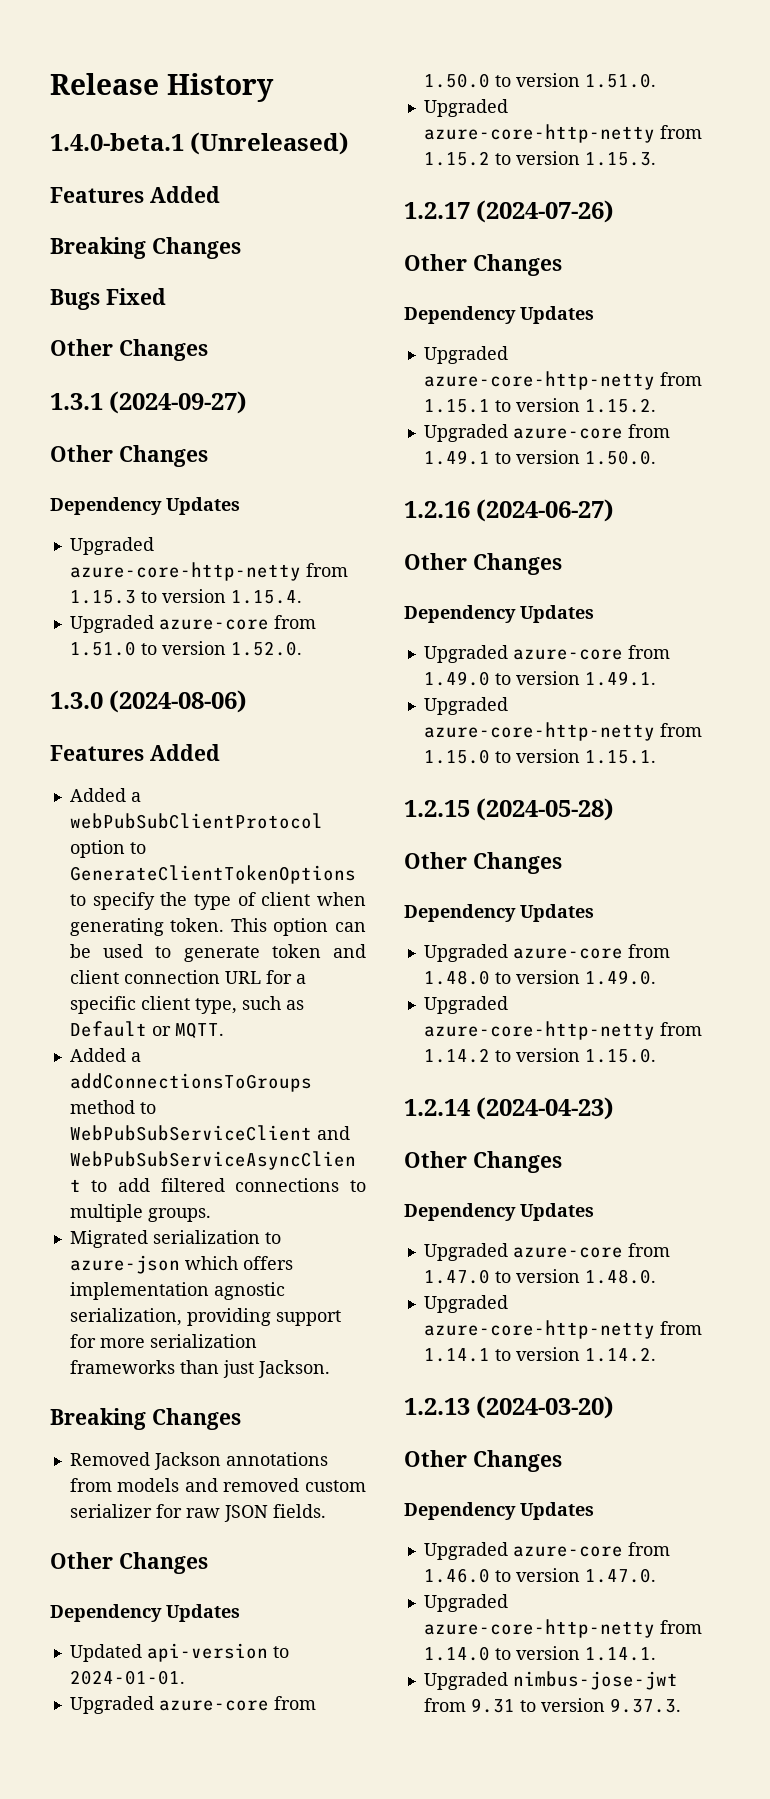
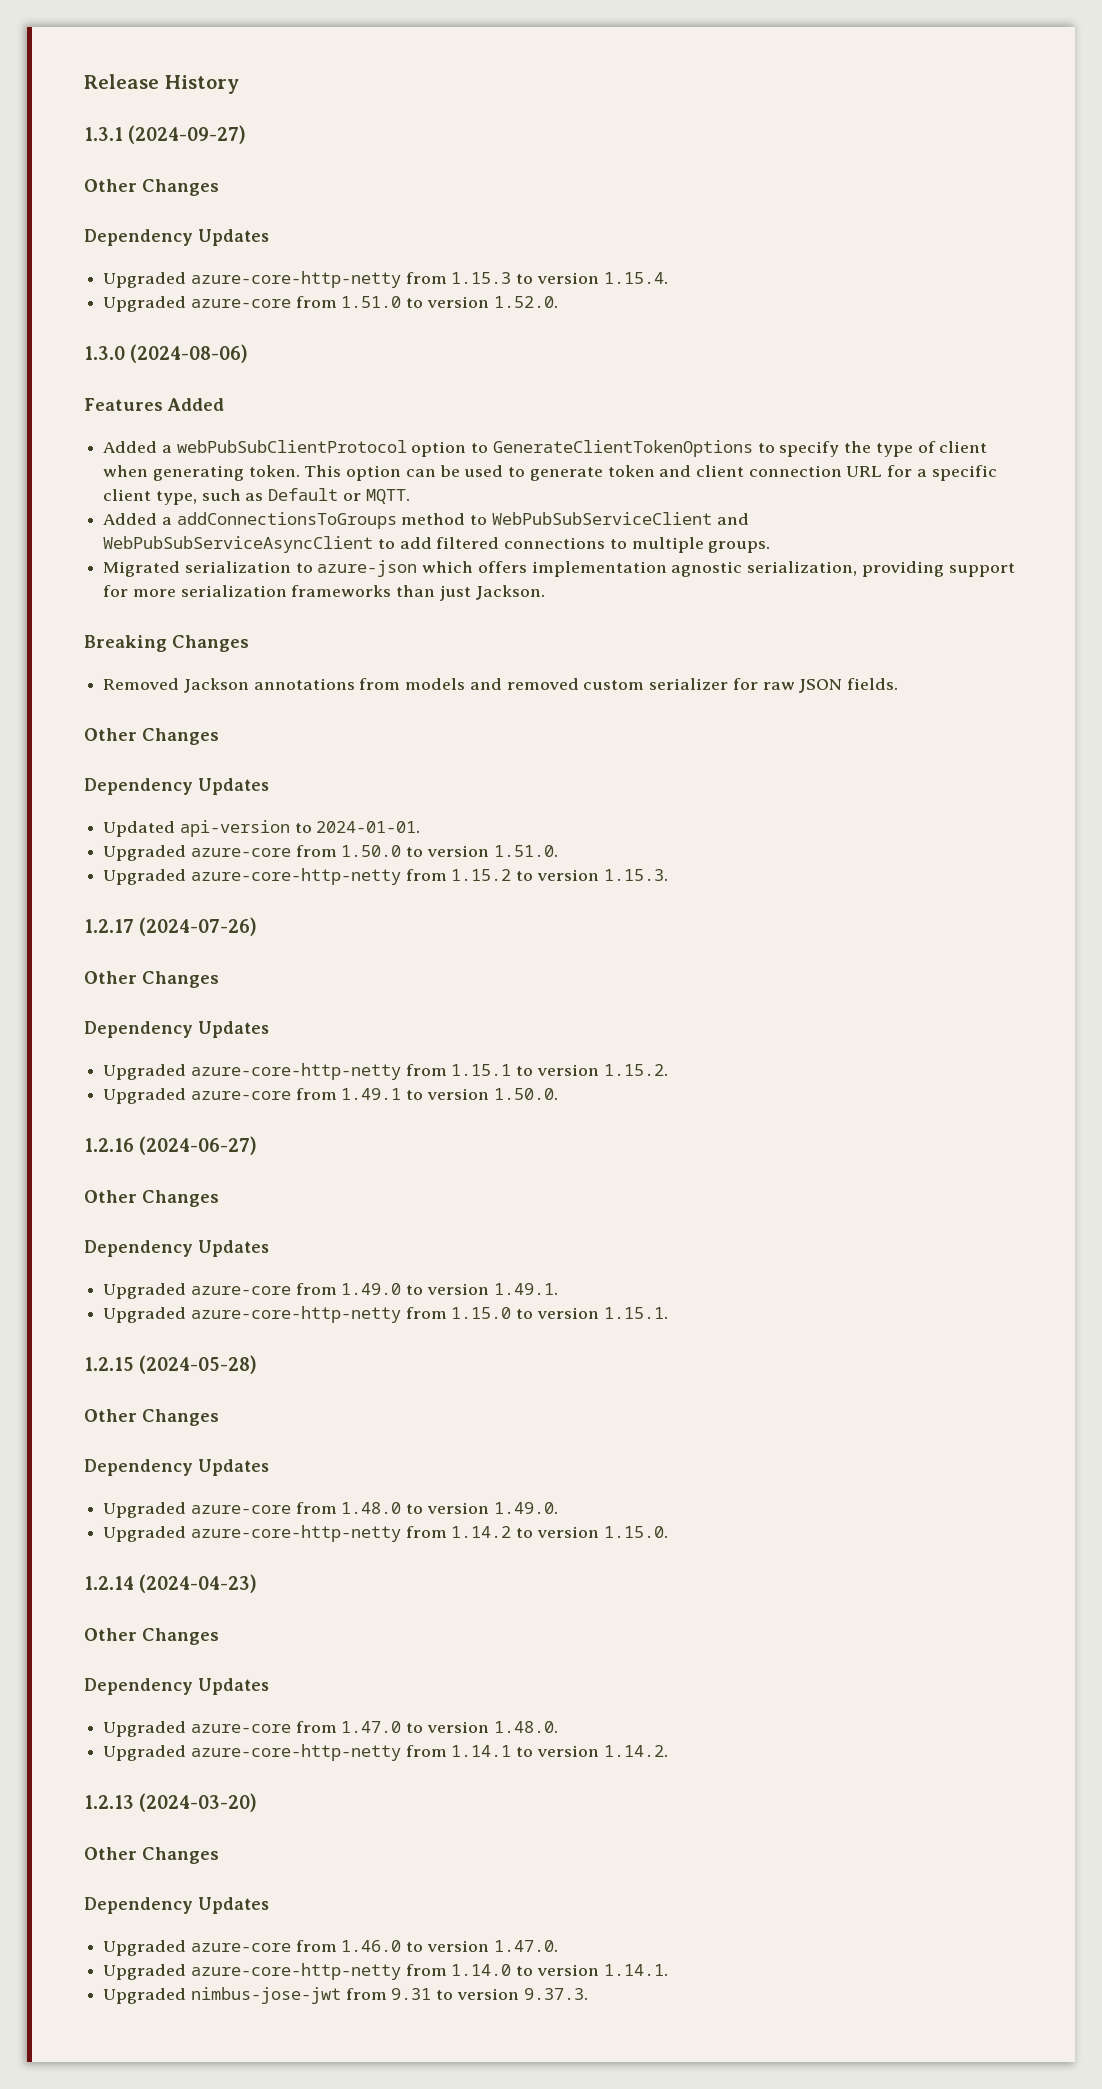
[50,132,350,155] [50,186,220,203] [50,237,241,259] [50,288,166,310] [50,339,208,361] // 1.4.0-beta.1 (Unreleased) // Features Added // Breaking Changes // Bugs Fixed // Other Changes -> (239, 84) none

